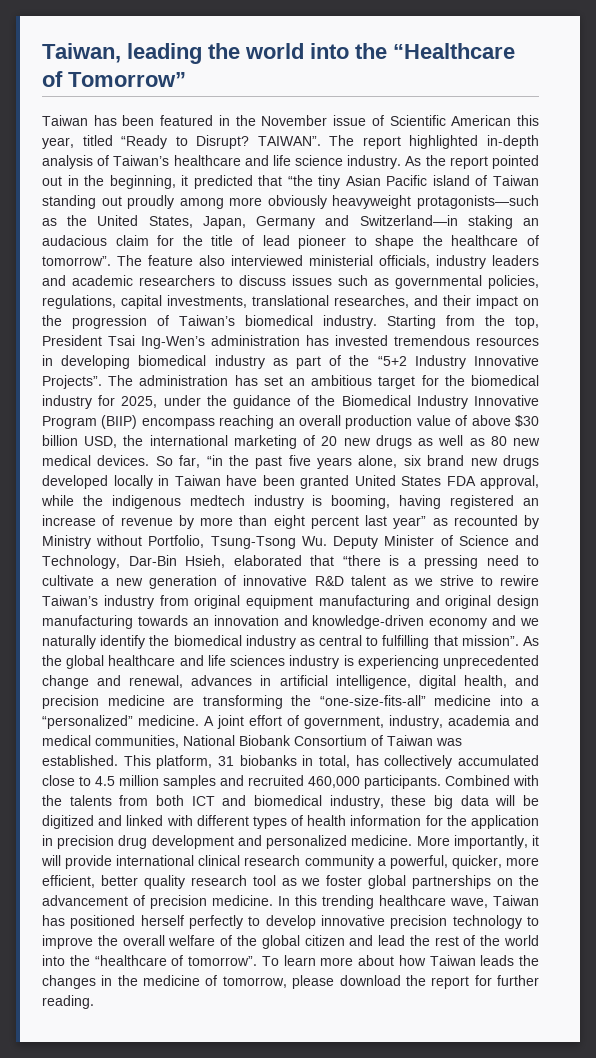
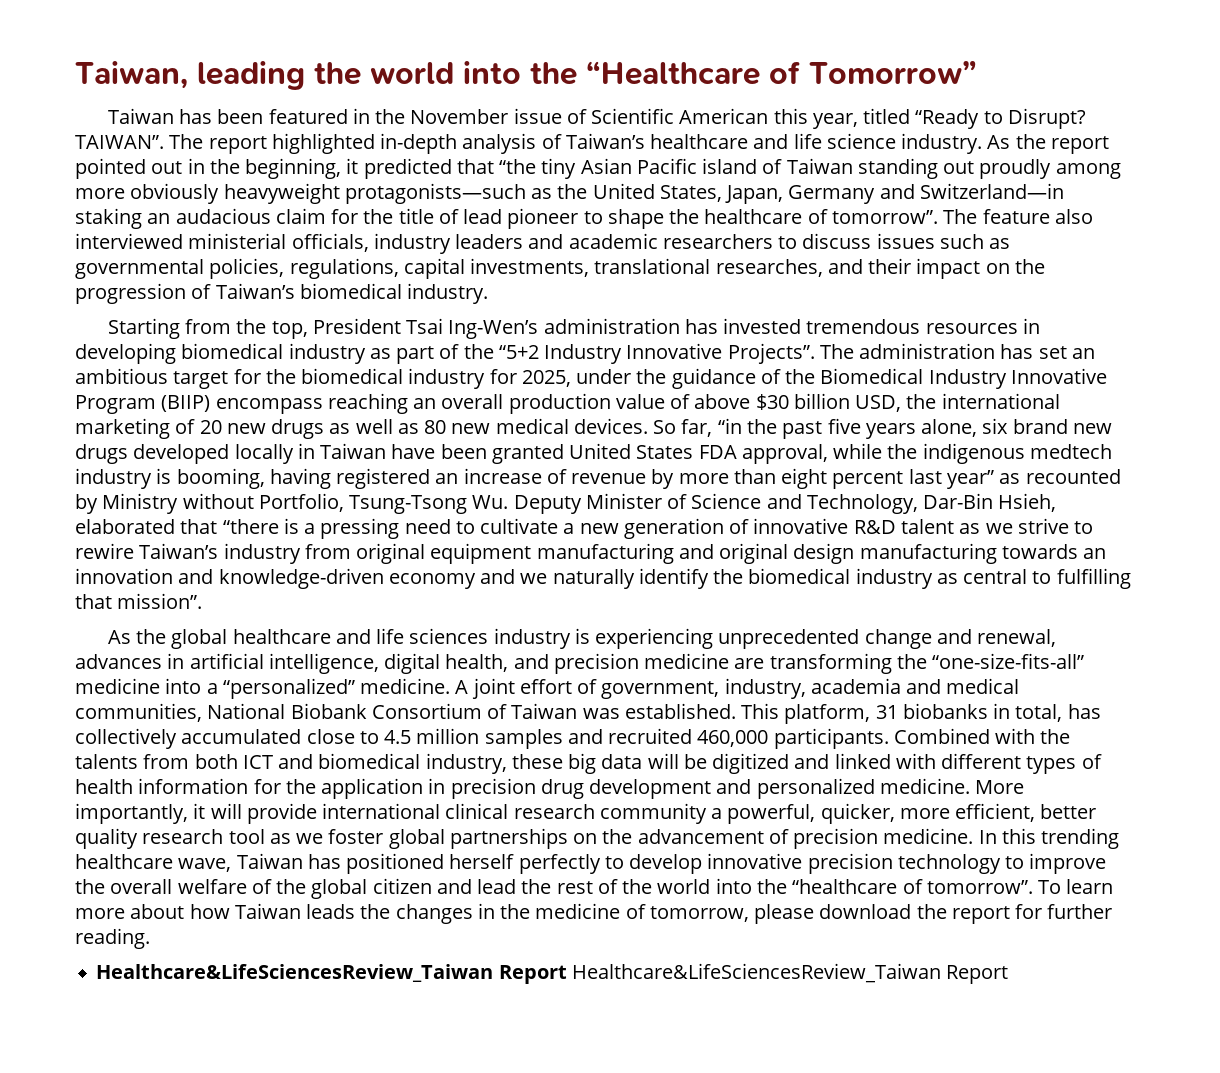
(377, 322) none -> (489, 293) //
(519, 640) none -> (203, 601) //
(94, 1002) none -> [96,963,1009,984] // Healthcare&LifeSciencesReview_Taiwan Report Healthcare&LifeSciencesReview_Taiwan Report

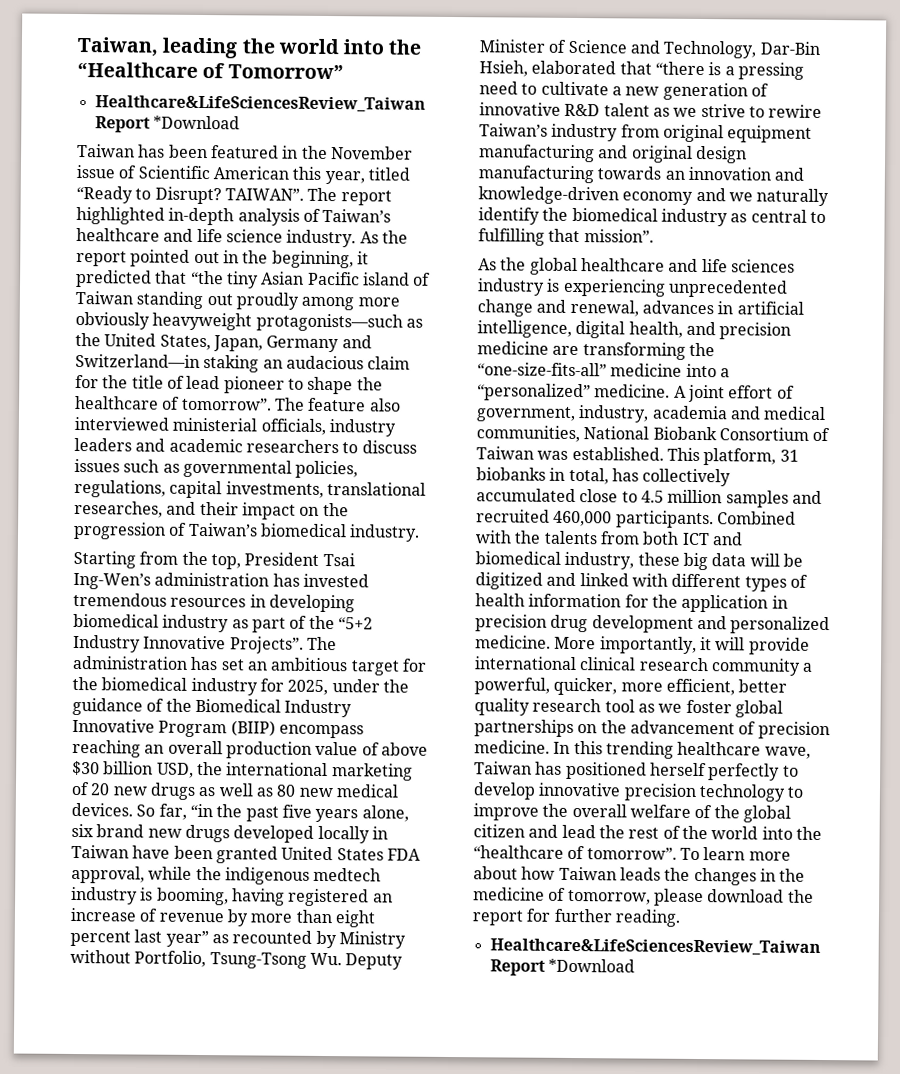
(977, 72) none -> [94,95,426,113] [94,115,240,133] // Healthcare&LifeSciencesReview_Taiwan Report *Download
[571,963,1009,984] Healthcare&LifeSciencesReview_Taiwan Report -> [547,958,635,973] *Download

